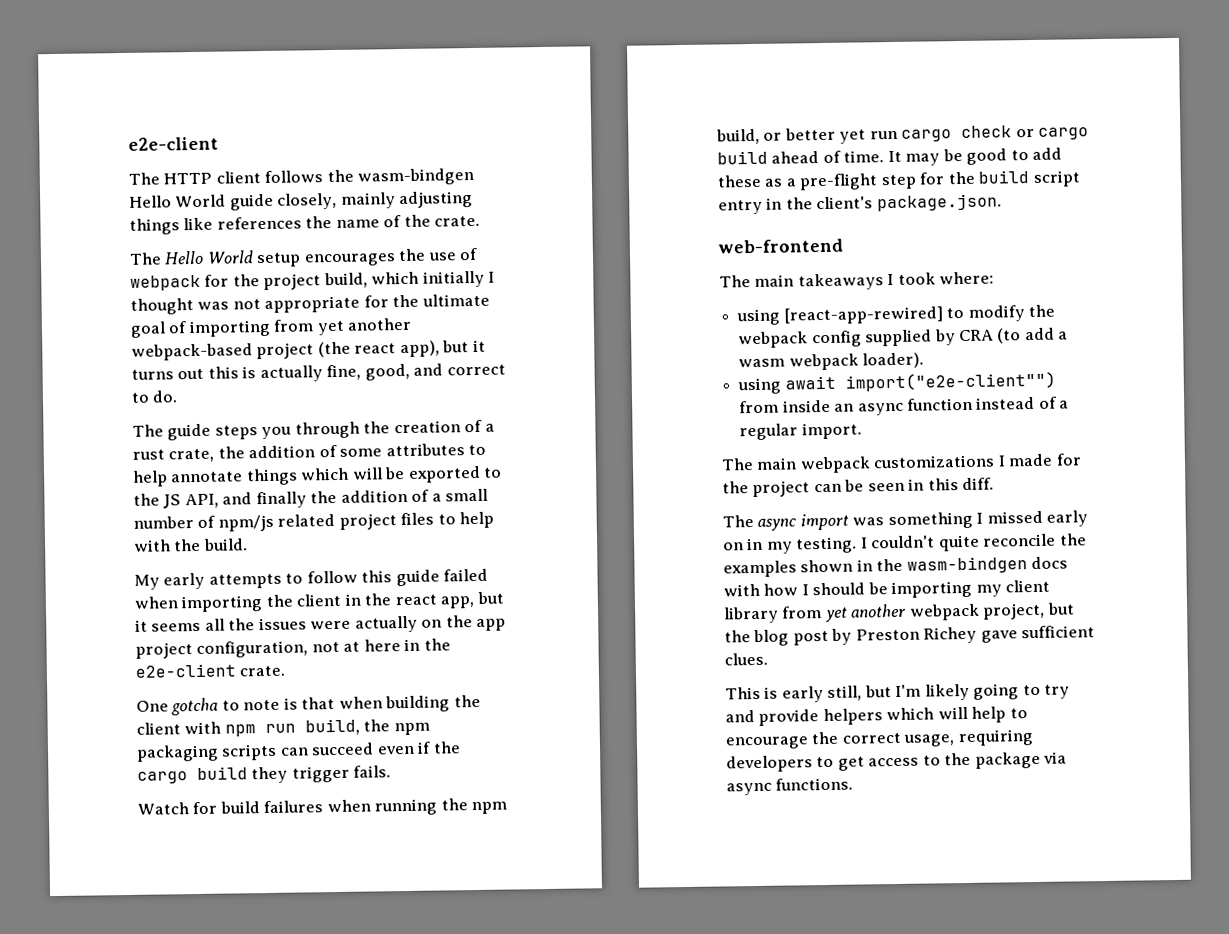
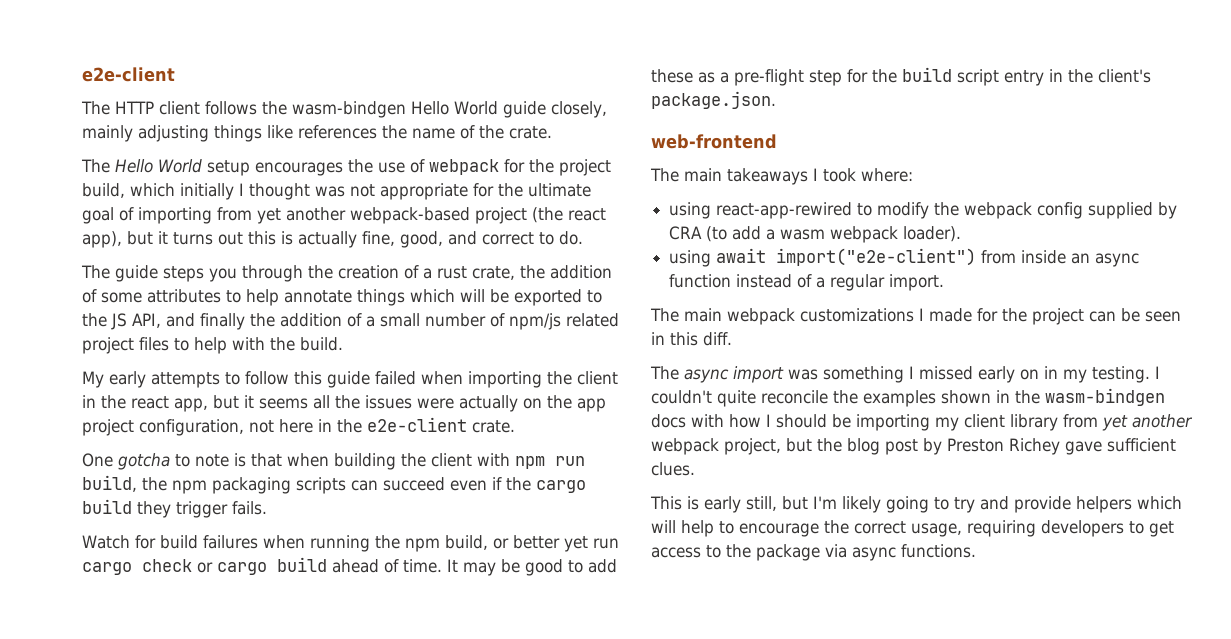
[343,641,361,652] at -> (274, 426) none
[783,306,943,325] [react-app-rewired] -> [716,202,853,219] react-app-rewired
[844,371,1056,392] import("e2e-client"") -> [776,248,977,266] import("e2e-client")

